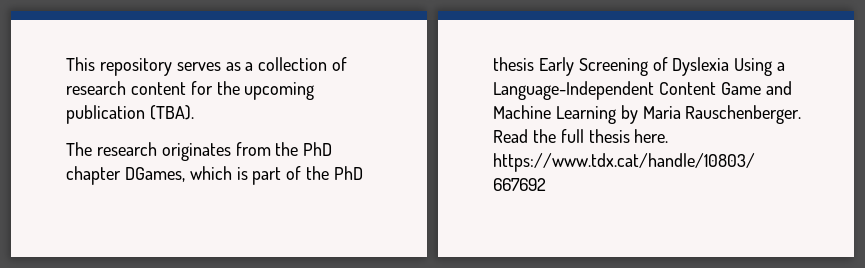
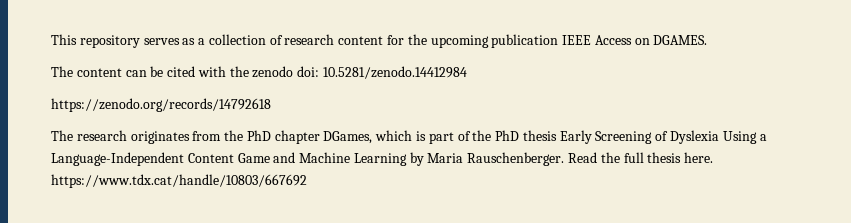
[149,105,194,120] (TBA). -> [562,35,708,45] [51,66,468,79] [51,98,271,112] IEEE Access on DGAMES. // The content can be cited with the zenodo doi: 10.5281/zenodo.14412984 // https://zenodo.org/records/14792618

